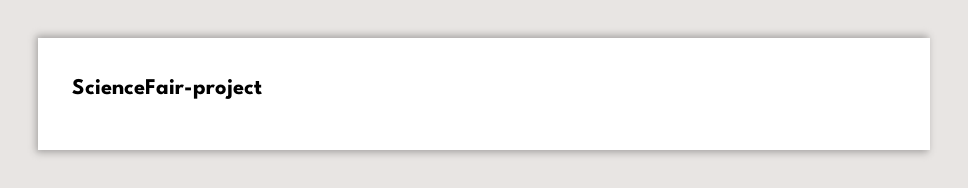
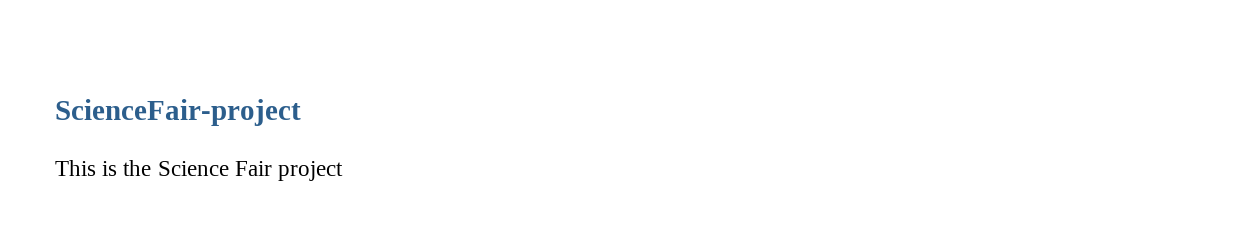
(262, 88) none -> [55,160,344,181] // This is the Science Fair project

